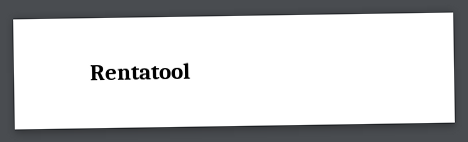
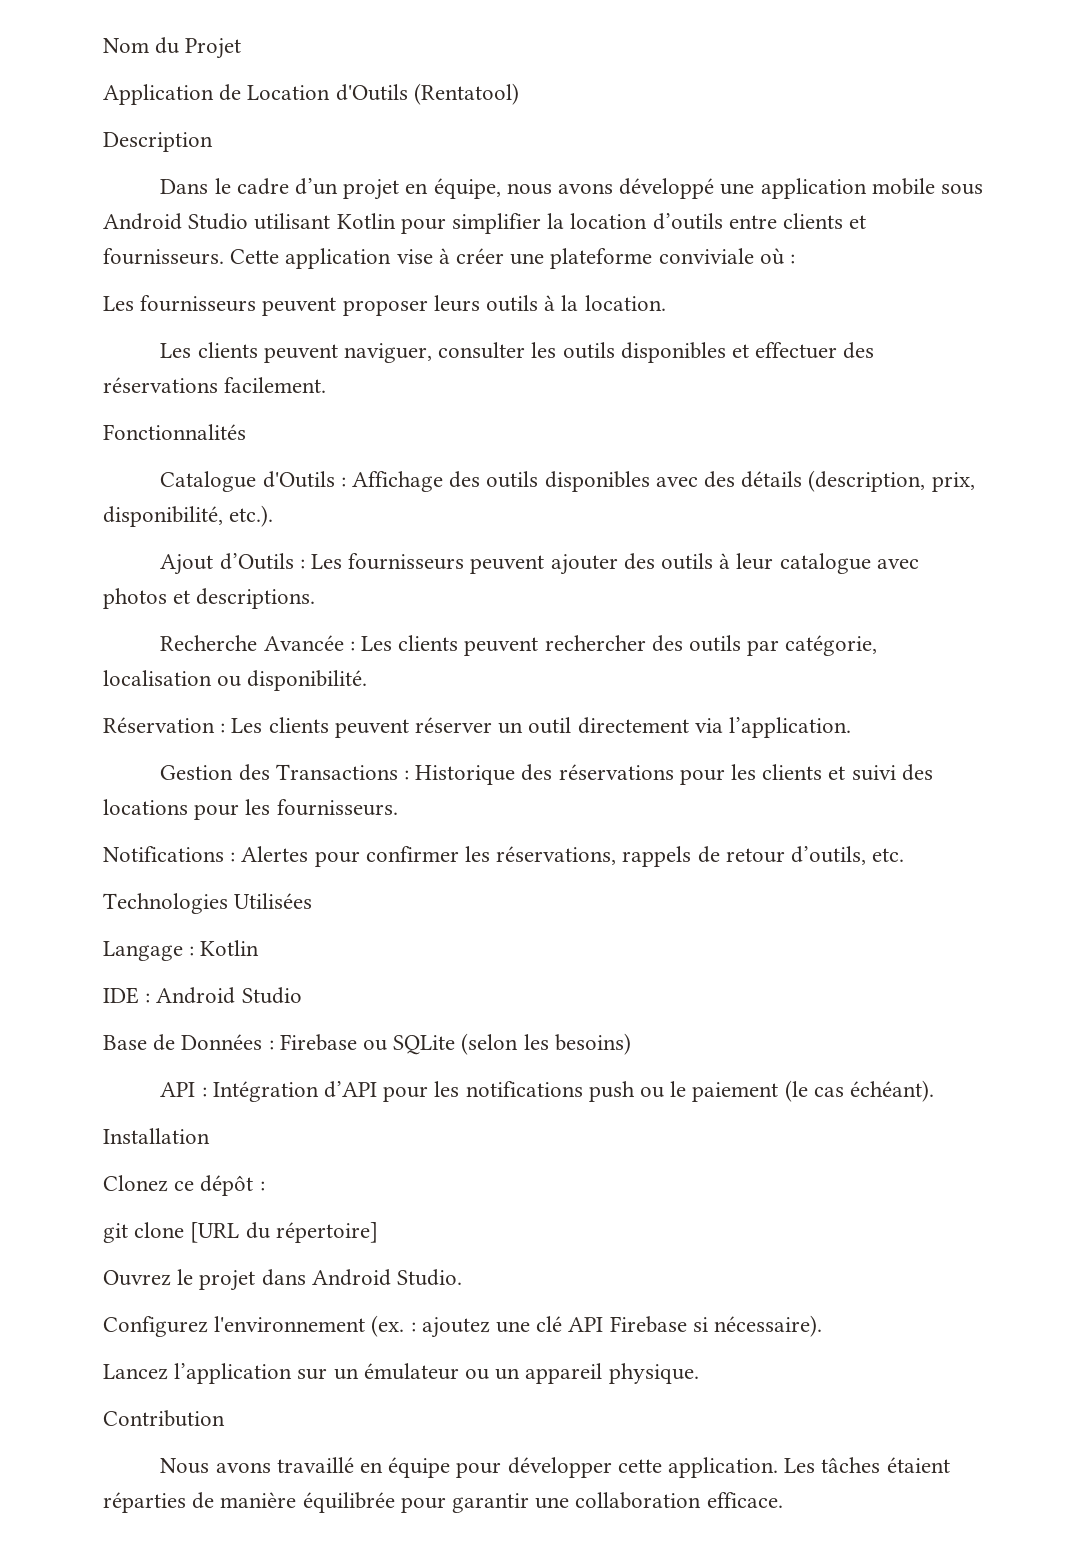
[89,62,191,81] Rentatool -> [103,37,242,59] [103,83,519,105] [103,132,213,152] [160,178,984,200] [103,213,867,234] [103,248,796,269] [103,295,666,316] [160,342,875,363] [103,377,327,393] [103,424,246,440] [160,470,975,492] [103,505,274,527] [160,553,919,575] [103,588,316,609] [160,635,878,656] [103,670,368,691] [103,717,852,738] [160,764,933,785] [103,799,398,820] [103,846,905,867] [103,893,313,914] [103,940,260,961] [103,987,302,1004] [103,1033,631,1055] [160,1080,935,1102] [103,1128,210,1144] [103,1175,265,1196] [103,1222,378,1243] [103,1269,463,1291] [103,1315,823,1338] [103,1363,699,1384] [103,1410,225,1427] [160,1457,950,1478] [103,1492,783,1513] Nom du Projet // Application de Location d'Outils (Rentatool) // Description // Dans le cadre d’un projet en équipe, nous avons développé une application mobile sous Android Studio utilisant Kotlin pour simplifier la location d’outils entre clients et fournisseurs. Cette application vise à créer une plateforme conviviale où : // Les fournisseurs peuvent proposer leurs outils à la location. // Les clients peuvent naviguer, consulter les outils disponibles et effectuer des réservations facilement. // Fonctionnalités // Catalogue d'Outils : Affichage des outils disponibles avec des détails (description, prix, disponibilité, etc.). // Ajout d’Outils : Les fournisseurs peuvent ajouter des outils à leur catalogue avec photos et descriptions. // Recherche Avancée : Les clients peuvent rechercher des outils par catégorie, localisation ou disponibilité. // Réservation : Les clients peuvent réserver un outil directement via l’application. // Gestion des Transactions : Historique des réservations pour les clients et suivi des locations pour les fournisseurs. // Notifications : Alertes pour confirmer les réservations, rappels de retour d’outils, etc. // Technologies Utilisées // Langage : Kotlin // IDE : Android Studio // Base de Données : Firebase ou SQLite (selon les besoins) // API : Intégration d’API pour les notifications push ou le paiement (le cas échéant). // Installation // Clonez ce dépôt : // git clone [URL du répertoire] // Ouvrez le projet dans Android Studio. // Configurez l'environnement (ex. : ajoutez une clé API Firebase si nécessaire). // Lancez l’application sur un émulateur ou un appareil physique. // Contribution // Nous avons travaillé en équipe pour développer cette application. Les tâches étaient réparties de manière équilibrée pour garantir une collaboration efficace.

